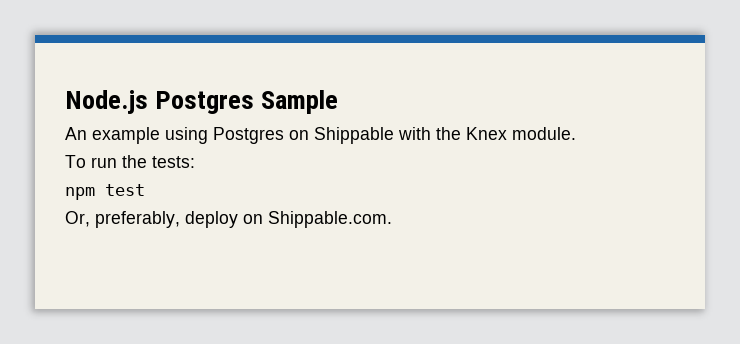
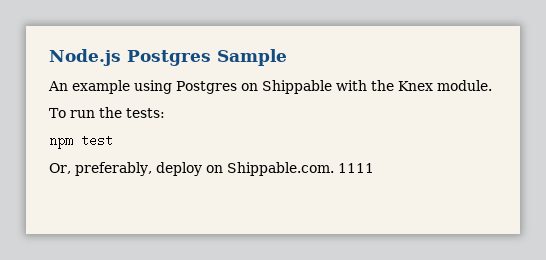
(392, 219) none -> [337,163,374,173] 1111

